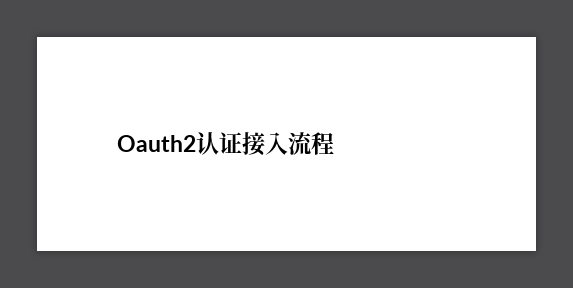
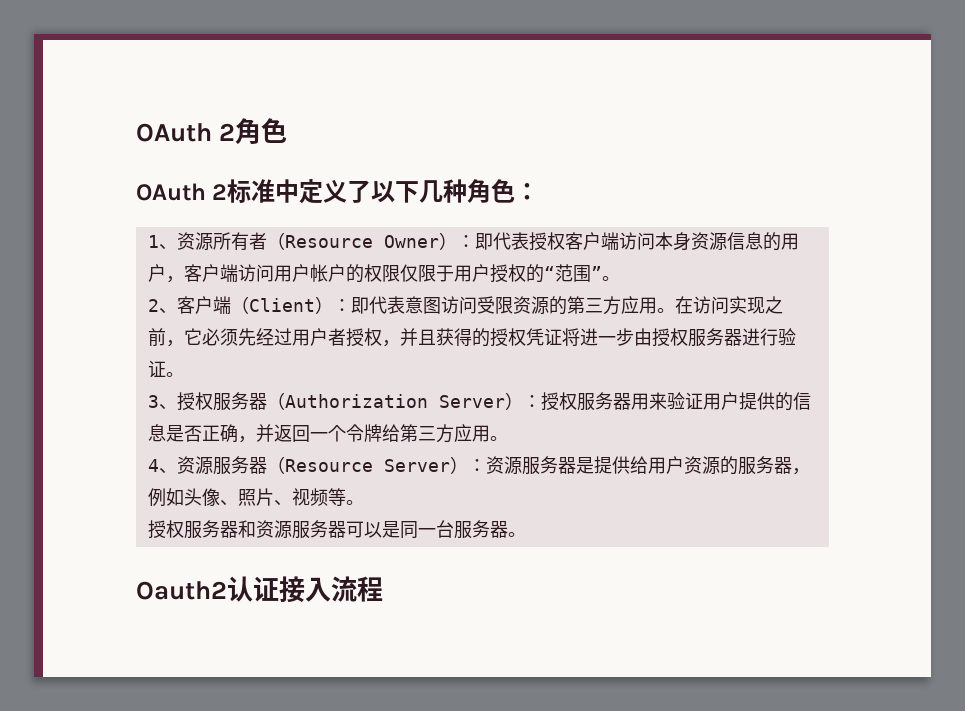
(117, 143) none -> [136,118,288,144] [136,179,540,204] [148,232,799,251] [148,264,620,283] [148,296,783,315] [148,328,796,347] [148,360,184,378] [148,392,811,411] [148,424,508,443] [148,456,810,475] [148,488,364,507] [148,520,526,539] OAuth 2角色 // OAuth 2标准中定义了以下几种角色： // 1、资源所有者（Resource Owner）：即代表授权客户端访问本身资源信息的用户，客户端访问用户帐户的权限仅限于用户授权的“范围”。 // 2、客户端（Client）：即代表意图访问受限资源的第三方应用。在访问实现之前，它必须先经过用户者授权，并且获得的授权凭证将进一步由授权服务器进行验证。 // 3、授权服务器（Authorization Server）：授权服务器用来验证用户提供的信息是否正确，并返回一个令牌给第三方应用。 // 4、资源服务器（Resource Server）：资源服务器是提供给用户资源的服务器，例如头像、照片、视频等。 // 授权服务器和资源服务器可以是同一台服务器。 //

